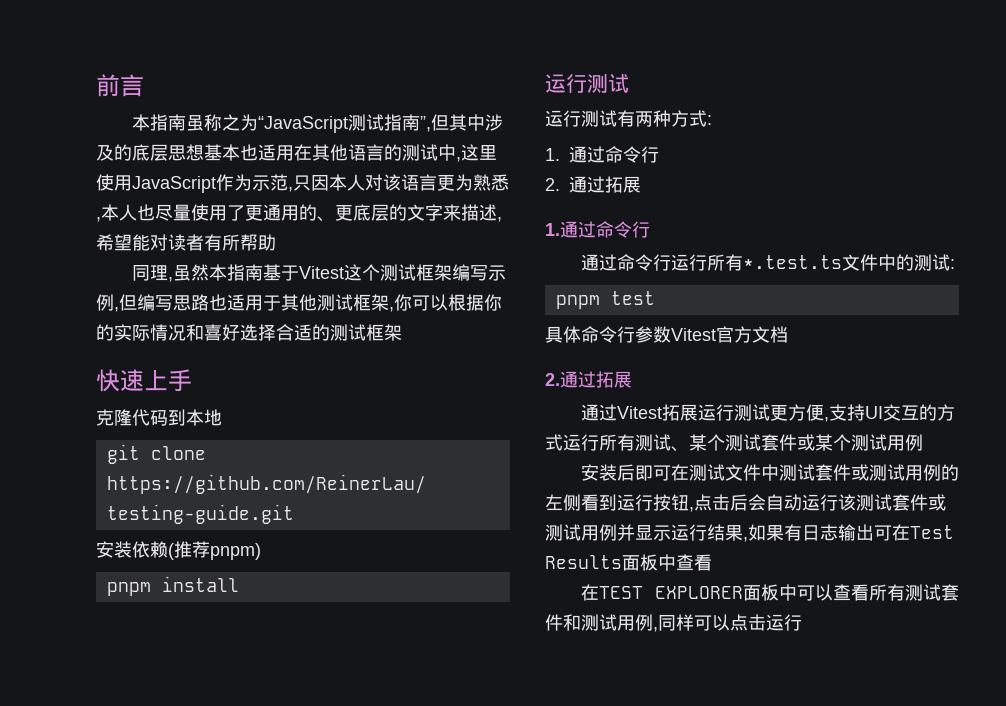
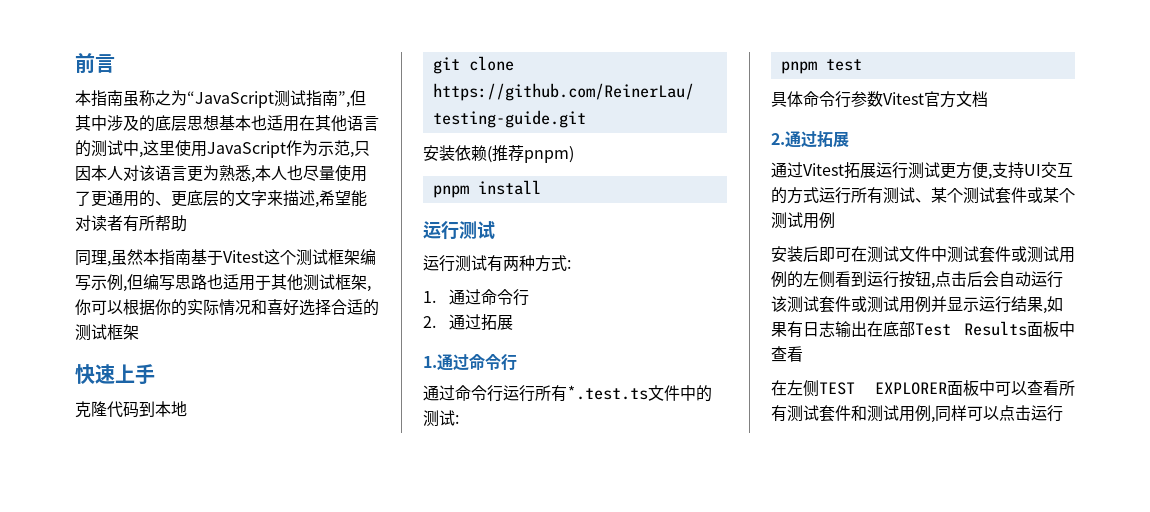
[874,524,910,541] 可在 -> [867,321,915,337] 在底部
(599, 592) none -> [787,380,819,397] 左侧

